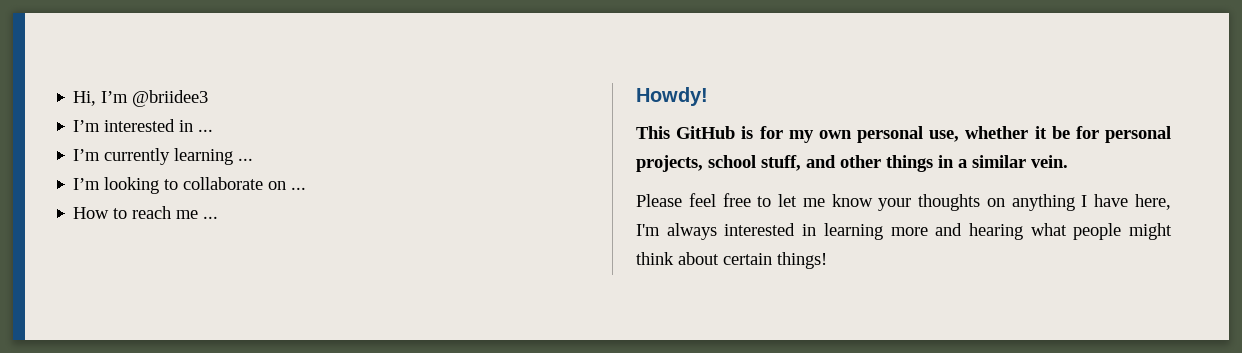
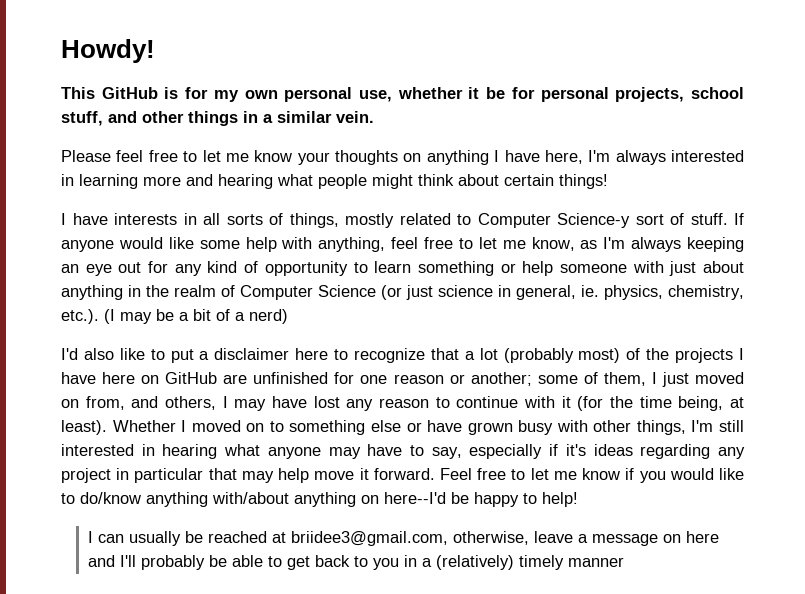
[73,90,209,107] [73,119,214,132] [73,148,254,165] [73,177,307,194] [73,206,219,219] Hi, I’m @briidee3 // I’m interested in ... // I’m currently learning ... // I’m looking to collaborate on ... // How to reach me ... // -> (61, 51) none
(827, 260) none -> [61,213,744,228] [61,237,744,252] [61,261,744,276] [61,285,744,300] [61,309,288,324] [61,348,745,363] [61,372,744,387] [61,396,744,411] [61,420,744,435] [61,444,745,459] [61,468,744,483] [61,492,578,507] [87,531,719,546] [87,555,624,570] // I have interests in all sorts of things, mostly related to Computer Science-y sort of stuff. If anyone would like some help with anything, feel free to let me know, as I'm always keeping an eye out for any kind of opportunity to learn something or help someone with just about anything in the realm of Computer Science (or just science in general, ie. physics, chemistry, etc.). (I may be a bit of a nerd) // I'd also like to put a disclaimer here to recognize that a lot (probably most) of the projects I have here on GitHub are unfinished for one reason or another; some of them, I just moved on from, and others, I may have lost any reason to continue with it (for the time being, at least). Whether I moved on to something else or have grown busy with other things, I'm still interested in hearing what anyone may have to say, especially if it's ideas regarding any project in particular that may help move it forward. Feel free to let me know if you would like to do/know anything with/about anything on here--I'd be happy to help! // I can usually be reached at briidee3@gmail.com, otherwise, leave a message on here and I'll probably be able to get back to you in a (relatively) timely manner

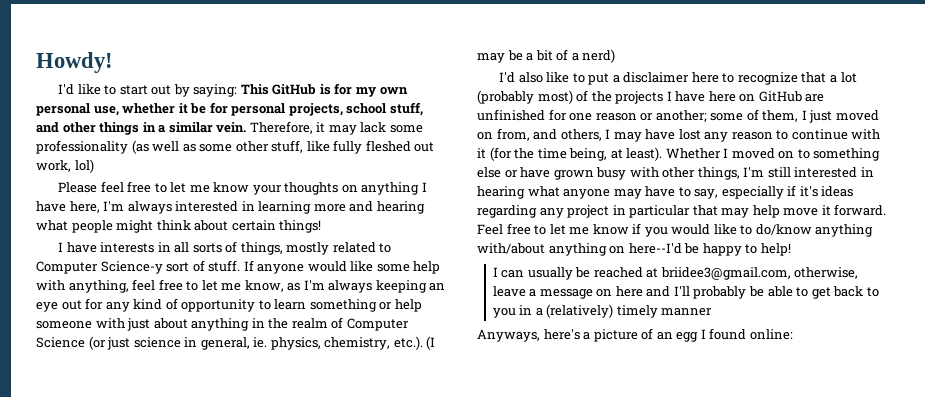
(155, 51) none -> [58,84,238,97] I'd like to start out by saying:
(374, 117) none -> [249,121,423,135] [36,140,435,154] [36,159,94,173] Therefore, it may lack some professionality (as well as some other stuff, like fully fleshed out work, lol)
(624, 562) none -> [477,328,793,342] // Anyways, here's a picture of an egg I found online:

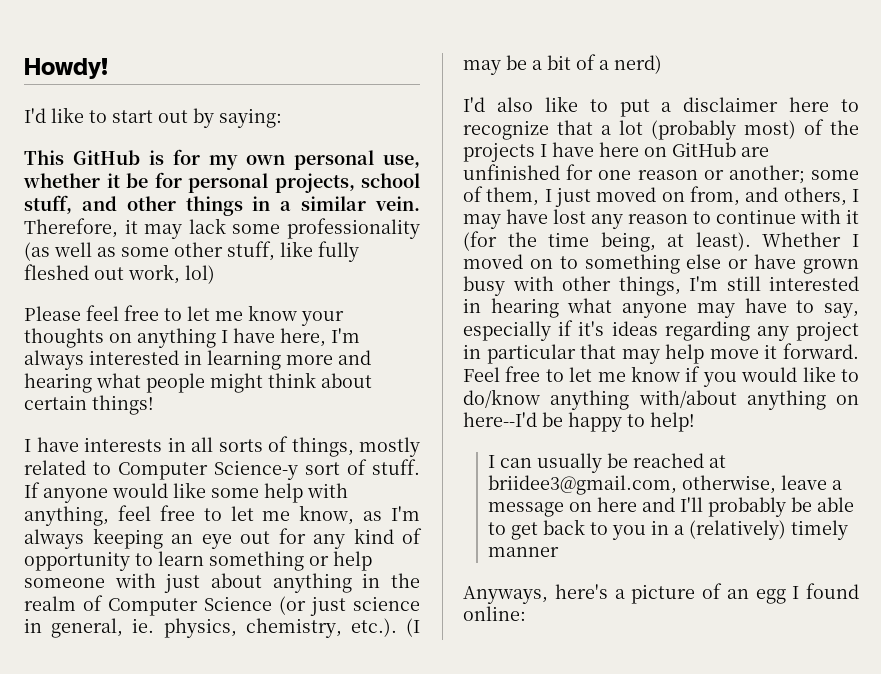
(238, 90) none -> (282, 118) //

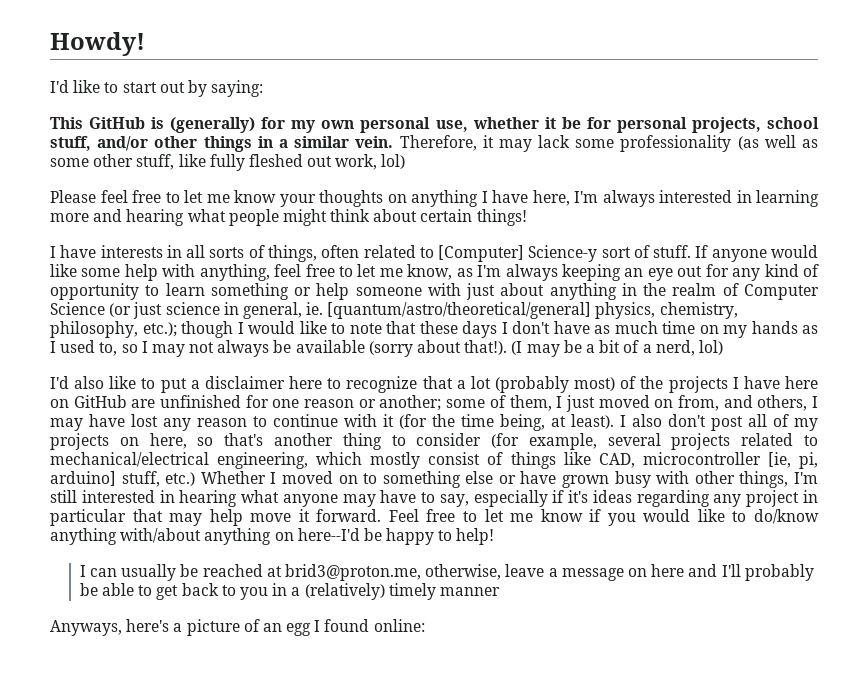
(164, 157) none -> [170,117,256,133] (generally)
[81,196,117,211] and -> [97,136,149,151] and/or
[359,437,420,457] [24,460,208,480] mostly related to Computer -> [321,245,525,262] often related to [Computer]
(155, 625) none -> [327,302,592,319] [quantum/astro/theoretical/general]
[350,618,397,637] etc.). -> [50,321,818,338] [50,340,508,357] philosophy, etc.); though I would like to note that these days I don't have as much time on my hands as I used to, so I may not always be available (sorry about that!).
[614,55,662,74] nerd) -> [655,340,723,356] nerd, lol)
(751, 241) none -> [620,414,818,431] [50,433,819,450] [50,452,818,469] [50,471,196,487] I also don't post all of my projects on here, so that's another thing to consider (for example, several projects related to mechanical/electrical engineering, which mostly consist of things like CAD, microcontroller [ie, pi, arduino] stuff, etc.)
[488,475,678,495] briidee3@gmail.com, -> [285,564,422,581] brid3@proton.me,

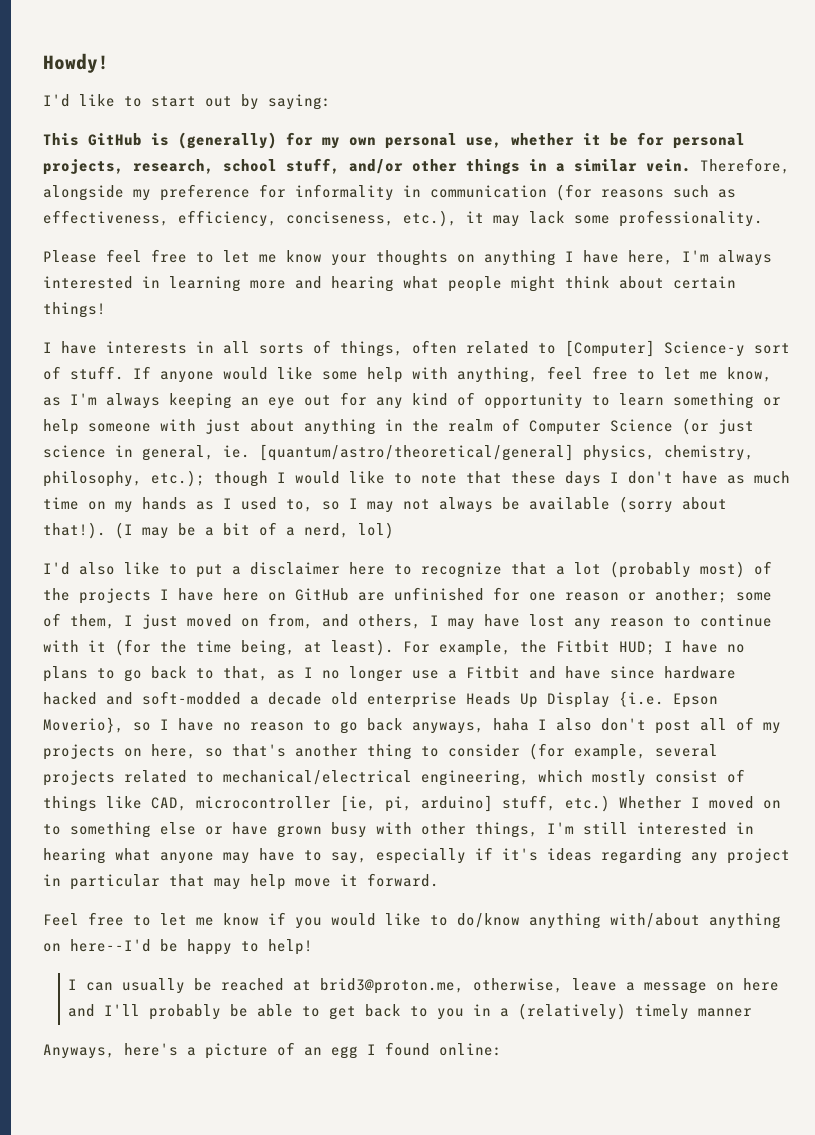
(761, 125) none -> [133,159,214,174] research,
[482,135,818,152] [50,154,406,171] it may lack some professionality (as well as some other stuff, like fully fleshed out work, lol) -> [43,184,736,201] [43,210,763,227] alongside my preference for informality in communication (for reasons such as effectiveness, efficiency, conciseness, etc.), it may lack some professionality.
(614, 421) none -> [403,640,745,656] [43,666,736,682] [43,691,718,708] [43,717,529,734] For example, the Fitbit HUD; I have no plans to go back to that, as I no longer use a Fitbit and have since hardware hacked and soft-modded a decade old enterprise Heads Up Display {i.e. Epson Moverio}, so I have no reason to go back anyways, haha
(382, 515) none -> (439, 880) //

